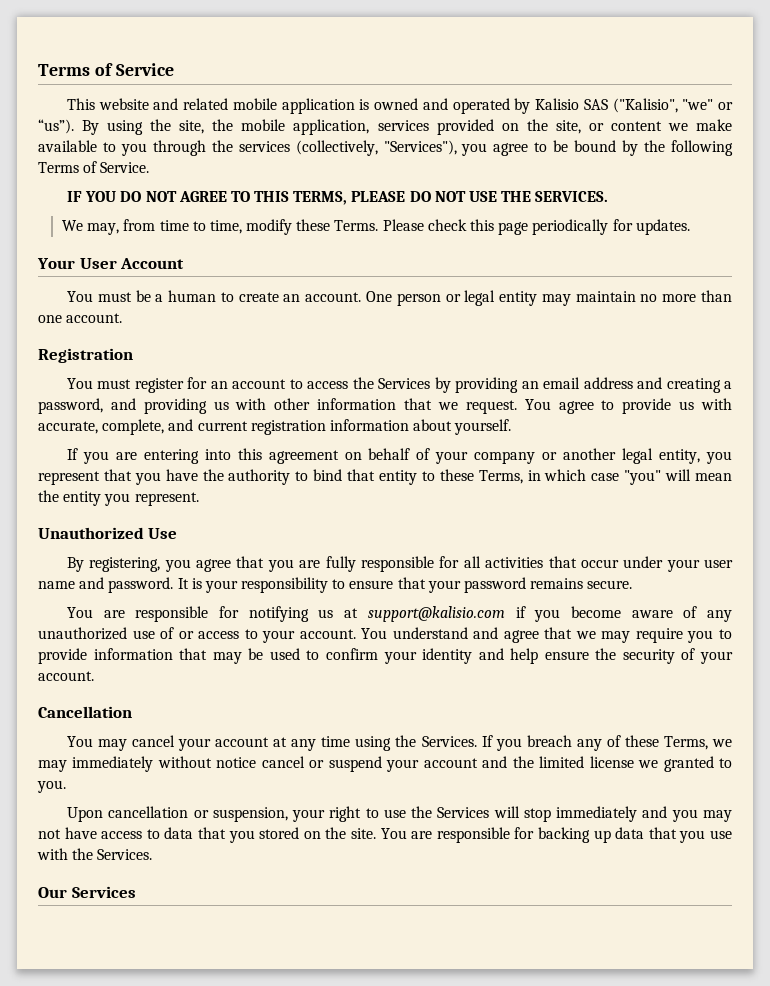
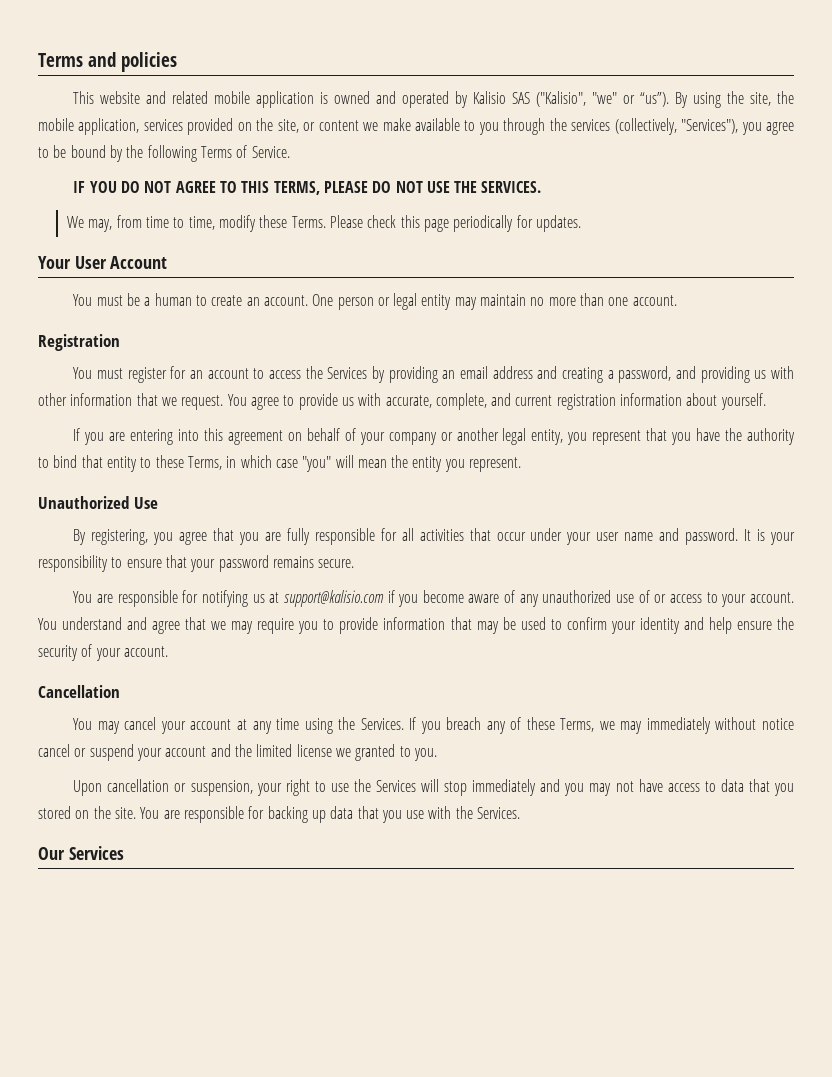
[38,63,174,76] Terms of Service -> [38,52,177,72] Terms and policies

